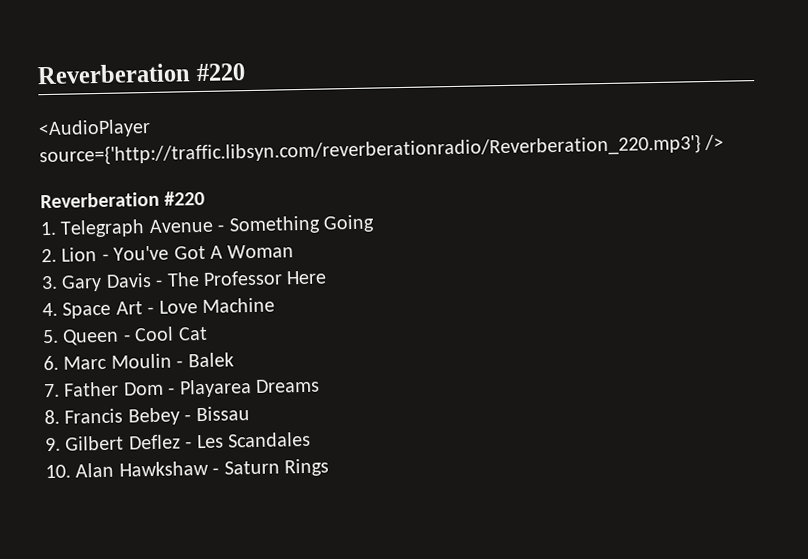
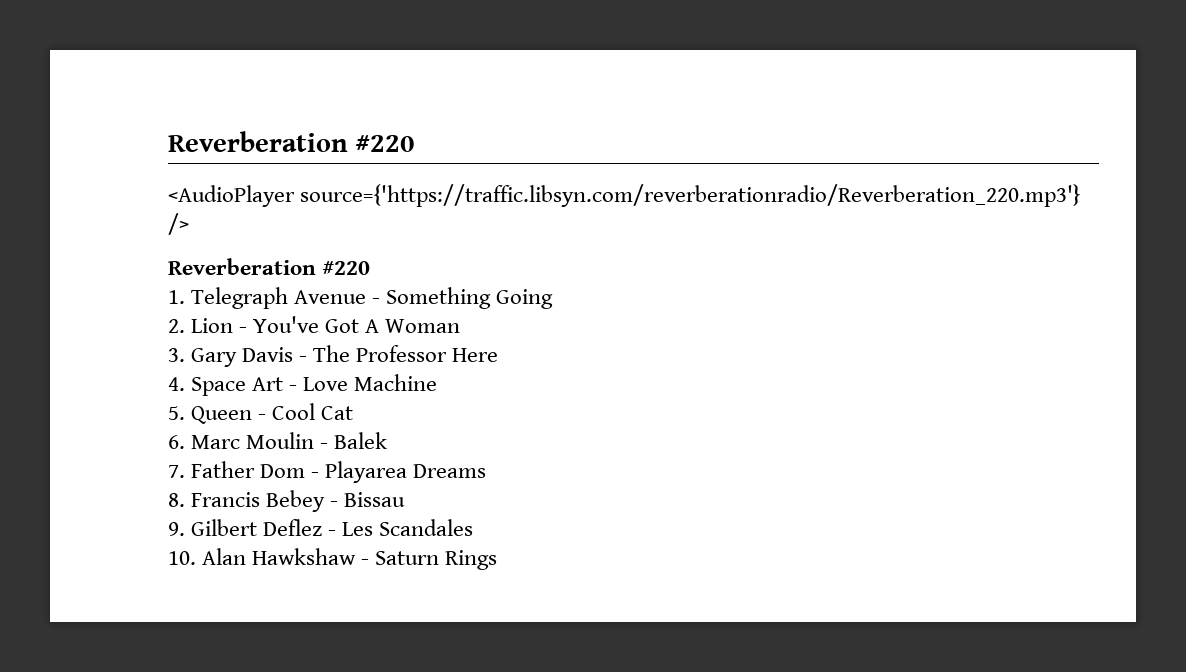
[39,134,701,167] source={'http://traffic.libsyn.com/reverberationradio/Reverberation_220.mp3'} -> [300,184,1082,207] source={'https://traffic.libsyn.com/reverberationradio/Reverberation_220.mp3'}

